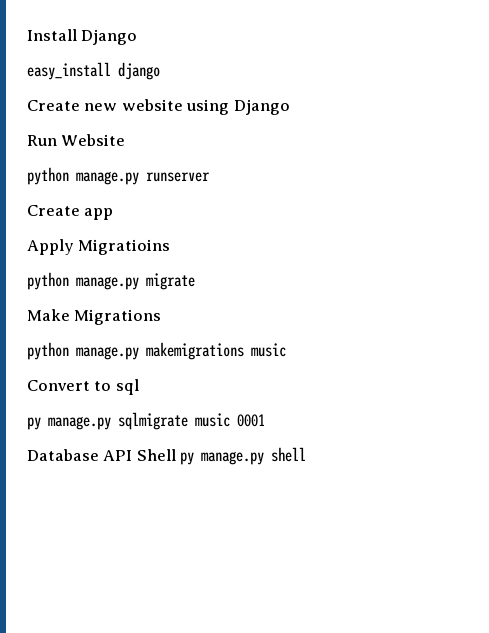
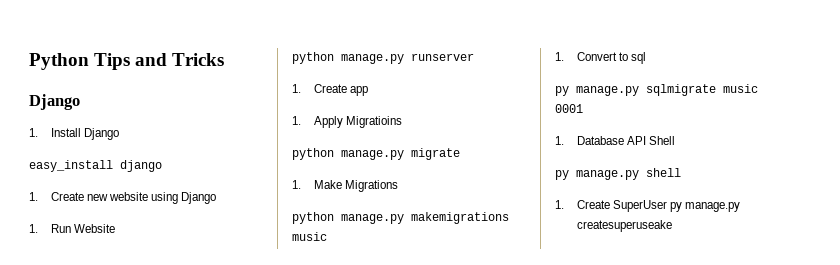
(27, 35) none -> [29,53,225,70] [29,94,80,110] [29,128,38,137] Python Tips and Tricks // Django // 1.
(160, 71) none -> [29,192,38,201] 1.
(290, 107) none -> [29,224,38,233] 1.
(210, 177) none -> [292,84,301,93] 1.
(114, 214) none -> [292,116,301,125] 1.
(195, 281) none -> [292,180,301,189] 1.
(286, 350) none -> [555,52,564,61] 1.
(265, 420) none -> [555,136,564,145] 1.
(176, 455) none -> (676, 140) //
(307, 454) none -> [555,200,741,212] [576,220,672,232] // 1. Create SuperUser py manage.py createsuperuseake

